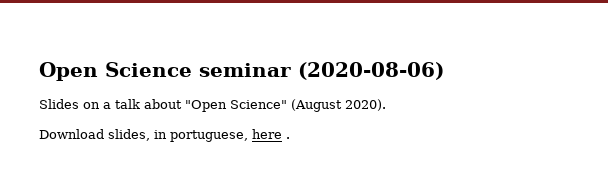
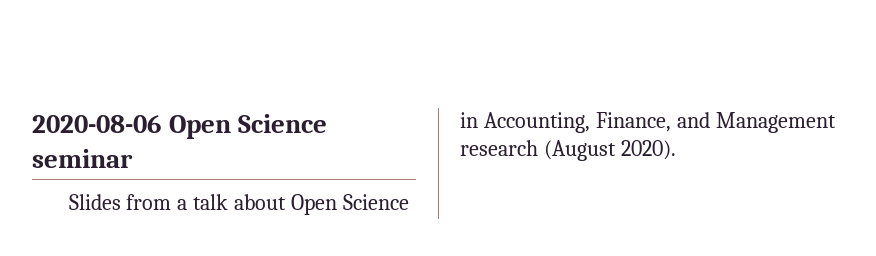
(39, 71) none -> [32,115,162,133] 2020-08-06
[298,62,444,80] (2020-08-06) -> (133, 158) none
[83,102,100,109] on -> [126,194,172,210] from
[185,99,386,112] [39,129,290,142] "Open Science" (August 2020). // Download slides, in portuguese, here . -> [291,194,410,215] [460,112,836,133] [460,140,676,161] Open Science in Accounting, Finance, and Management research (August 2020).

